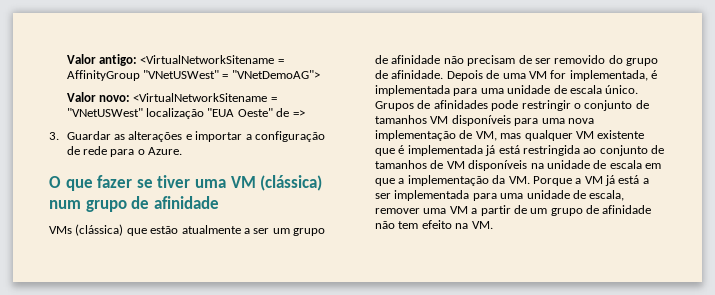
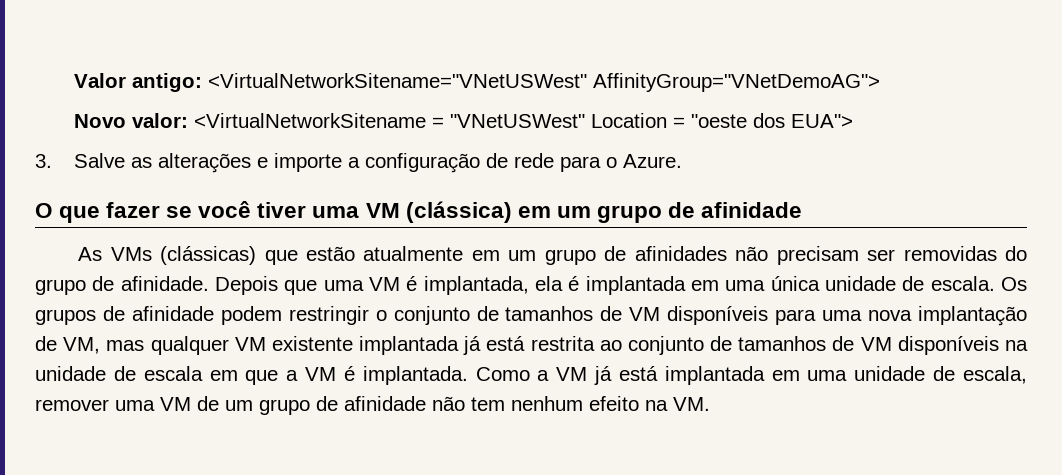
[140,55,284,64] [66,70,320,81] [66,92,277,102] [66,108,305,119] <VirtualNetworkSitename = AffinityGroup "VNetUSWest" = "VNetDemoAG"> // Valor novo: <VirtualNetworkSitename = "VNetUSWest" localização "EUA Oeste" de => -> [207,73,880,92] [73,113,853,128] <VirtualNetworkSitename="VNetUSWest" AffinityGroup="VNetDemoAG"> // Novo valor: <VirtualNetworkSitename = "VNetUSWest" Location = "oeste dos EUA">
[66,131,111,140] Guardar -> [73,153,125,168] Salve
[195,131,243,142] importar -> [273,153,342,172] importe
(153, 183) none -> [198,201,252,218] você
[49,200,81,209] num -> [517,206,591,218] em um
[49,224,124,236] VMs (clássica) -> [78,246,257,265] As VMs (clássicas)
[243,228,325,236] [375,55,441,64] a ser um grupo de afinidade -> [471,246,727,265] em um grupo de afinidades
[518,55,606,64] de ser removido -> [867,246,997,261] ser removidas
[486,70,657,81] [375,85,639,96] [375,100,519,111] de uma VM for implementada, é implementada para uma unidade de escala único. Grupos de afinidades pode -> [284,276,1028,295] [35,306,282,325] que uma VM é implantada, ela é implantada em uma única unidade de escala. Os grupos de afinidade podem
(427, 119) none -> [600,306,623,321] de
[375,130,456,141] implementação -> [917,306,1027,326] implantação
[375,145,580,156] que é implementada já está restringida -> [359,336,595,355] implantada já está restrita
[407,175,649,186] [375,190,497,201] implementação da VM. Porque a VM já está a ser implementada para -> [305,366,800,385] VM é implantada. Como a VM já está implantada em
[471,205,511,216] a partir -> (191, 404) none
(419, 225) none -> [511,396,583,411] nenhum

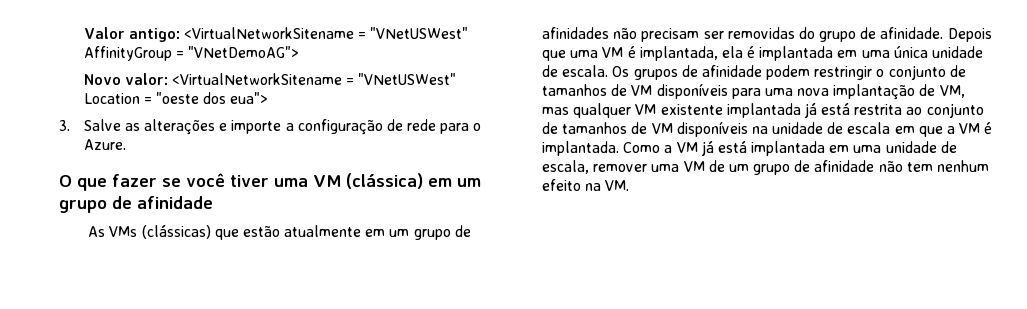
[207,73,880,92] <VirtualNetworkSitename="VNetUSWest" AffinityGroup="VNetDemoAG"> -> [183,27,469,39] [83,46,299,61] <VirtualNetworkSitename = "VNetUSWest" AffinityGroup = "VNetDemoAG">
[790,114,853,128] EUA"> -> [230,92,269,104] eua">

